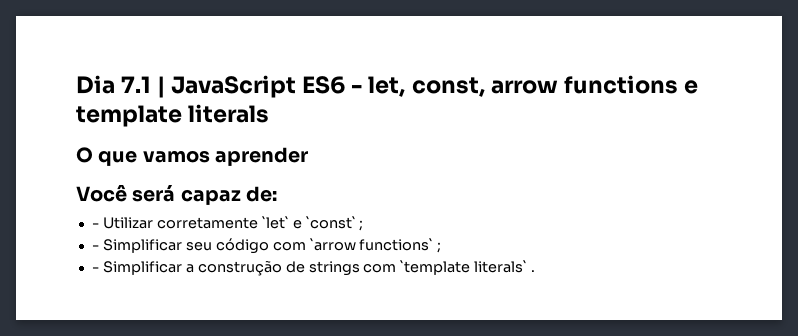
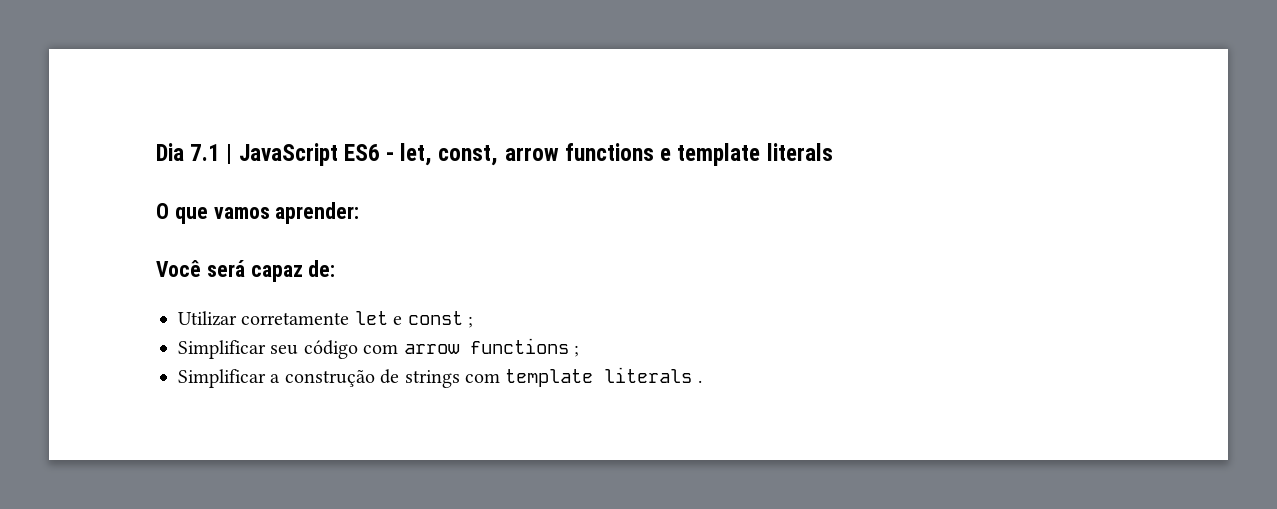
[214,147,308,166] aprender -> [275,202,360,224] aprender:
[91,223,99,228] - -> (336, 268) none
[261,216,364,231] [91,245,99,250] `let` e `const` ; // - -> [354,311,473,328] let e const ; //
[309,238,442,253] [91,267,99,272] `arrow functions` ; // - -> [403,338,579,357] arrow functions ; //
[400,260,528,275] `template literals` -> [505,367,693,387] template literals

